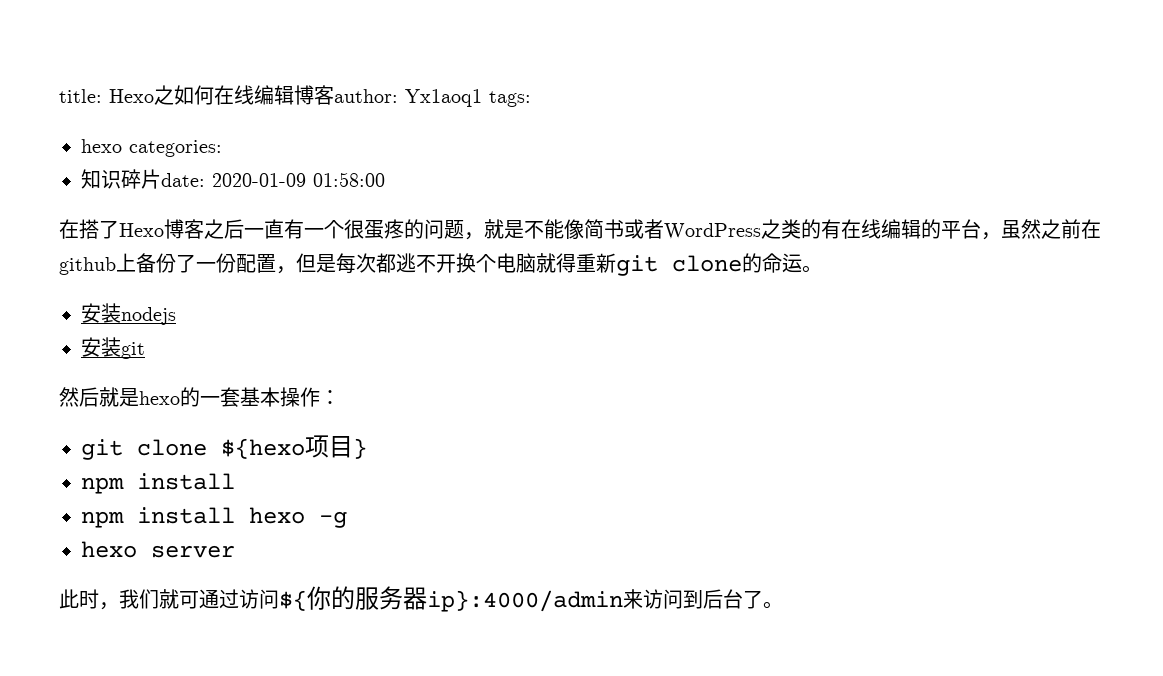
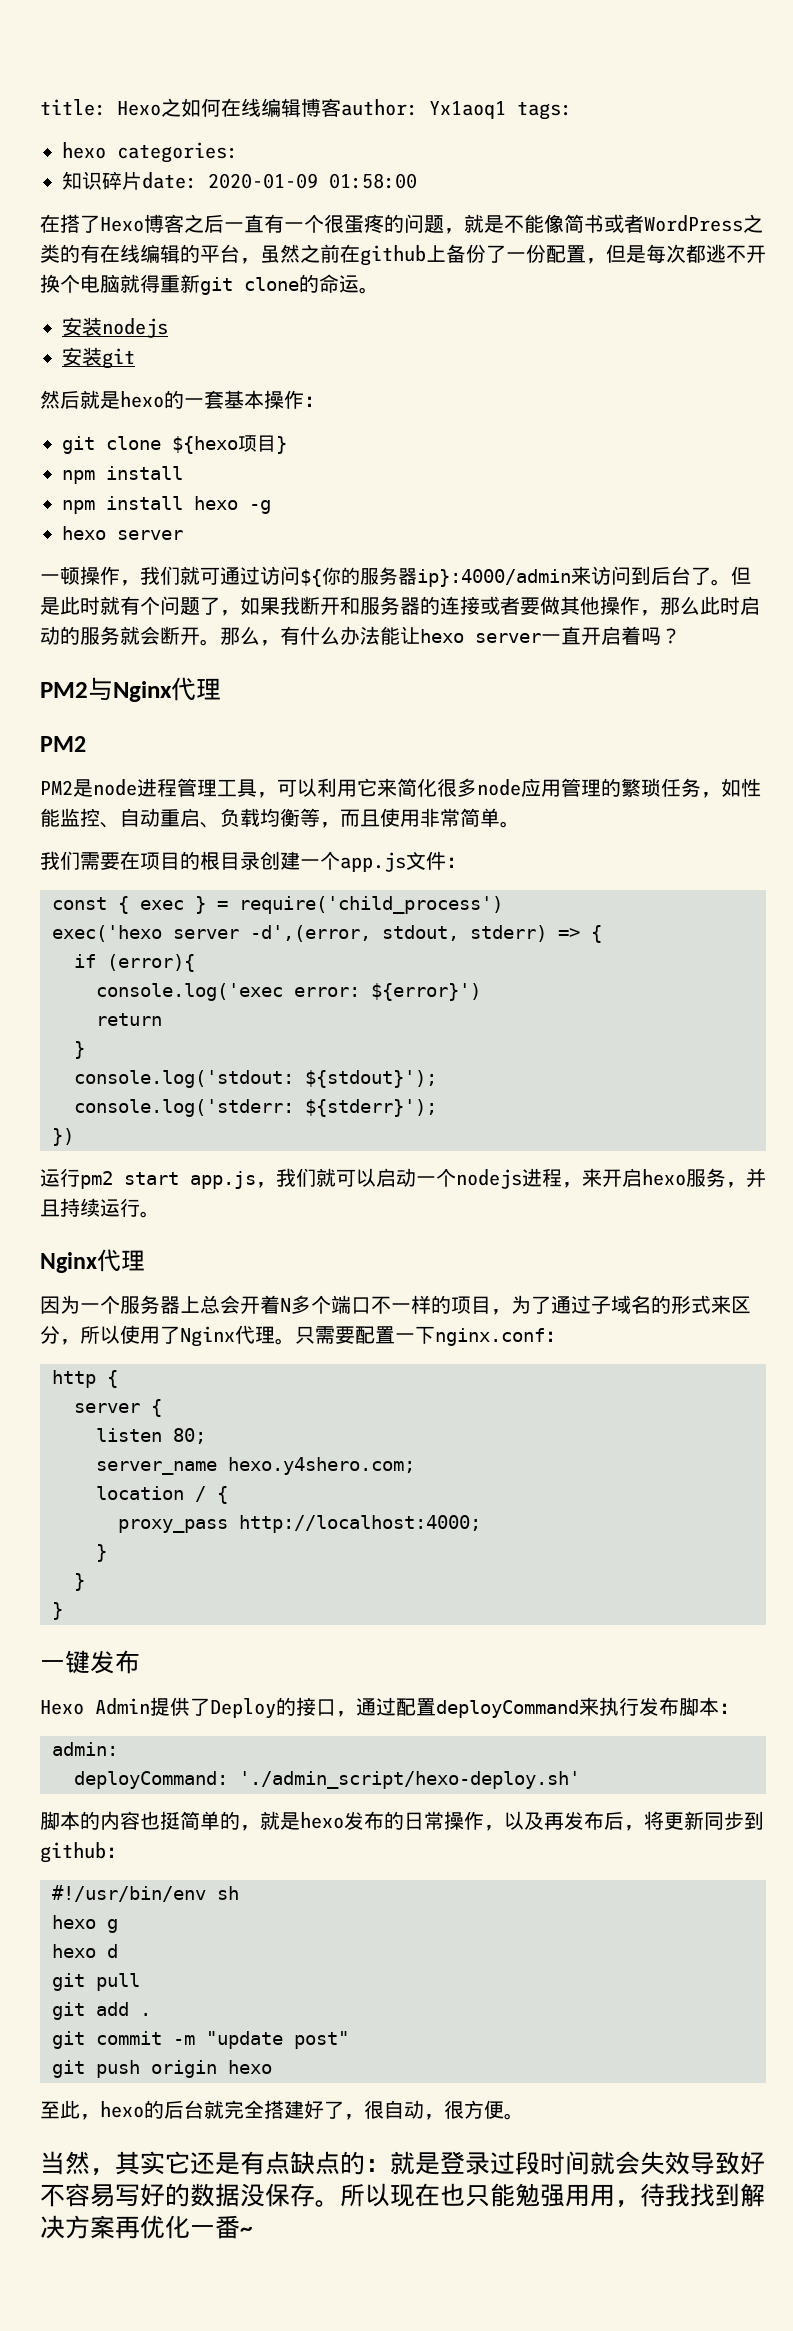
[59,589,99,609] 此时 -> [40,566,120,585] 一顿操作
(783, 605) none -> [731,566,751,585] [40,596,760,616] [40,626,681,646] [40,677,221,702] [40,736,86,752] [40,778,761,798] [40,808,520,828] [40,851,466,872] [52,896,503,914] [52,925,602,943] [74,954,195,972] [96,983,481,1001] [96,1013,162,1026] [74,1041,85,1059] [74,1070,437,1088] [74,1099,437,1117] [52,1128,74,1146] [40,1168,766,1189] [40,1198,160,1218] [40,1249,145,1273] [40,1295,751,1315] [40,1325,565,1347] [52,1370,118,1388] [74,1399,162,1417] [96,1428,206,1444] [96,1457,415,1475] [96,1486,228,1504] [118,1515,481,1533] [96,1544,107,1562] [74,1573,85,1591] [52,1602,63,1620] [40,1650,140,1674] [40,1697,739,1719] [52,1742,118,1756] [74,1771,580,1789] [40,1811,764,1831] [40,1842,126,1863] [52,1885,239,1902] [52,1915,118,1933] [52,1944,118,1958] [52,1973,140,1991] [52,2002,151,2020] [52,2031,349,2049] [52,2060,272,2078] [40,2100,524,2120] [40,2151,765,2176] [40,2183,765,2208] [40,2215,252,2239] 但是此时就有个问题了，如果我断开和服务器的连接或者要做其他操作，那么此时启动的服务就会断开。那么，有什么办法能让hexo server一直开启着吗？ // PM2与Nginx代理 // PM2 // PM2是node进程管理工具，可以利用它来简化很多node应用管理的繁琐任务，如性能监控、自动重启、负载均衡等，而且使用非常简单。 // 我们需要在项目的根目录创建一个app.js文件： // const { exec } = require('child_process') // exec('hexo server -d',(error, stdout, stderr) => { // if (error){ // console.log('exec error: ${error}') // return // } // console.log('stdout: ${stdout}'); // console.log('stderr: ${stderr}'); // }) // 运行pm2 start app.js，我们就可以启动一个nodejs进程，来开启hexo服务，并且持续运行。 // Nginx代理 // 因为一个服务器上总会开着N多个端口不一样的项目，为了通过子域名的形式来区分，所以使用了Nginx代理。只需要配置一下nginx.conf： // http { // server { // listen 80; // server_name hexo.y4shero.com; // location / { // proxy_pass http://localhost:4000; // } // } // } // 一键发布 // Hexo Admin提供了Deploy的接口，通过配置deployCommand来执行发布脚本： // admin: // deployCommand: './admin_script/hexo-deploy.sh' // 脚本的内容也挺简单的，就是hexo发布的日常操作，以及再发布后，将更新同步到github： // #!/usr/bin/env sh // hexo g // hexo d // git pull // git add . // git commit -m "update post" // git push origin hexo // 至此，hexo的后台就完全搭建好了，很自动，很方便。 // 当然，其实它还是有点缺点的：就是登录过段时间就会失效导致好不容易写好的数据没保存。所以现在也只能勉强用用，待我找到解决方案再优化一番~

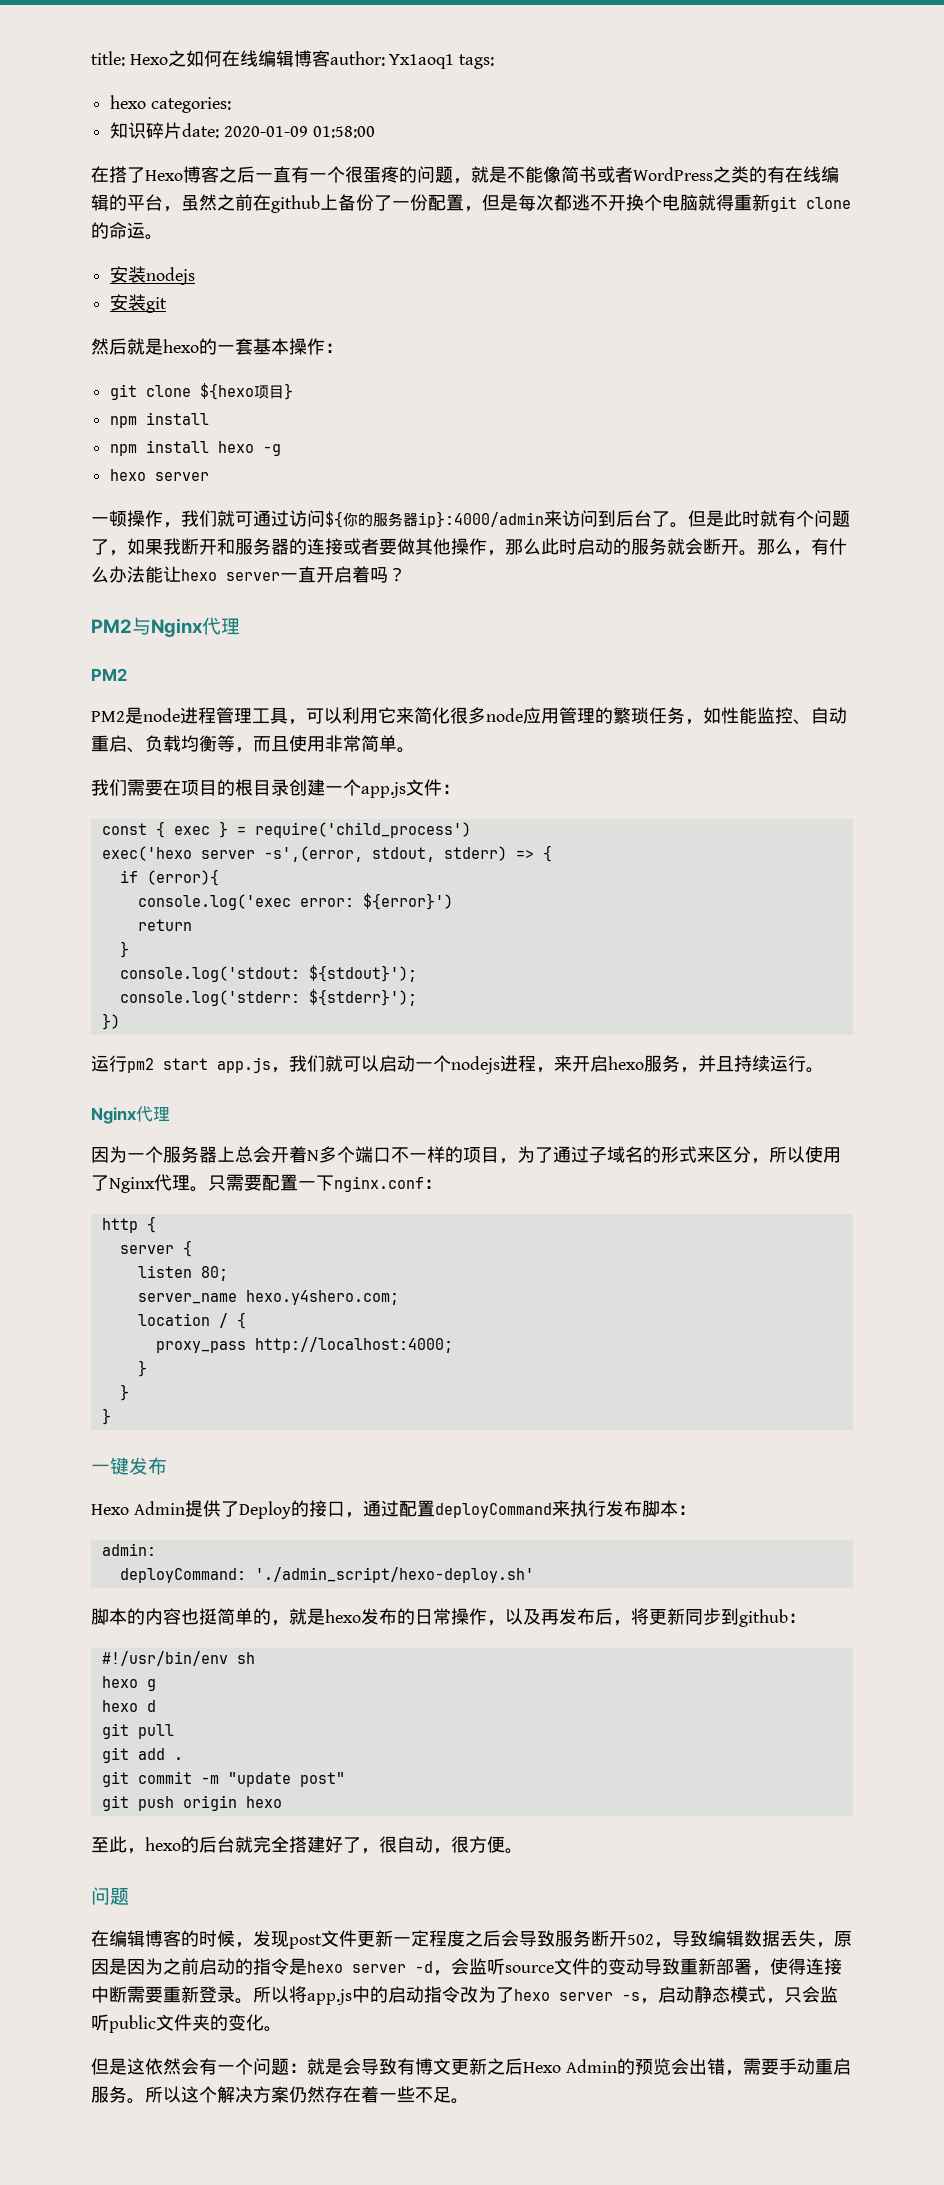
[250,925,371,942] -d',(error, -> [263,846,363,862] -s',(error,
[40,2151,765,2176] [40,2183,765,2208] [40,2215,252,2239] 当然，其实它还是有点缺点的：就是登录过段时间就会失效导致好不容易写好的数据没保存。所以现在也只能勉强用用，待我找到解决方案再优化一番~ -> [91,1887,129,1905] [91,1930,852,1949] [91,1958,842,1976] [91,1986,838,2005] [91,2014,282,2033] [91,2058,851,2076] [91,2086,469,2104] 问题 // 在编辑博客的时候，发现post文件更新一定程度之后会导致服务断开502，导致编辑数据丢失，原因是因为之前启动的指令是hexo server -d，会监听source文件的变动导致重新部署，使得连接中断需要重新登录。所以将app.js中的启动指令改为了hexo server -s，启动静态模式，只会监听public文件夹的变化。 // 但是这依然会有一个问题：就是会导致有博文更新之后Hexo Admin的预览会出错，需要手动重启服务。所以这个解决方案仍然存在着一些不足。

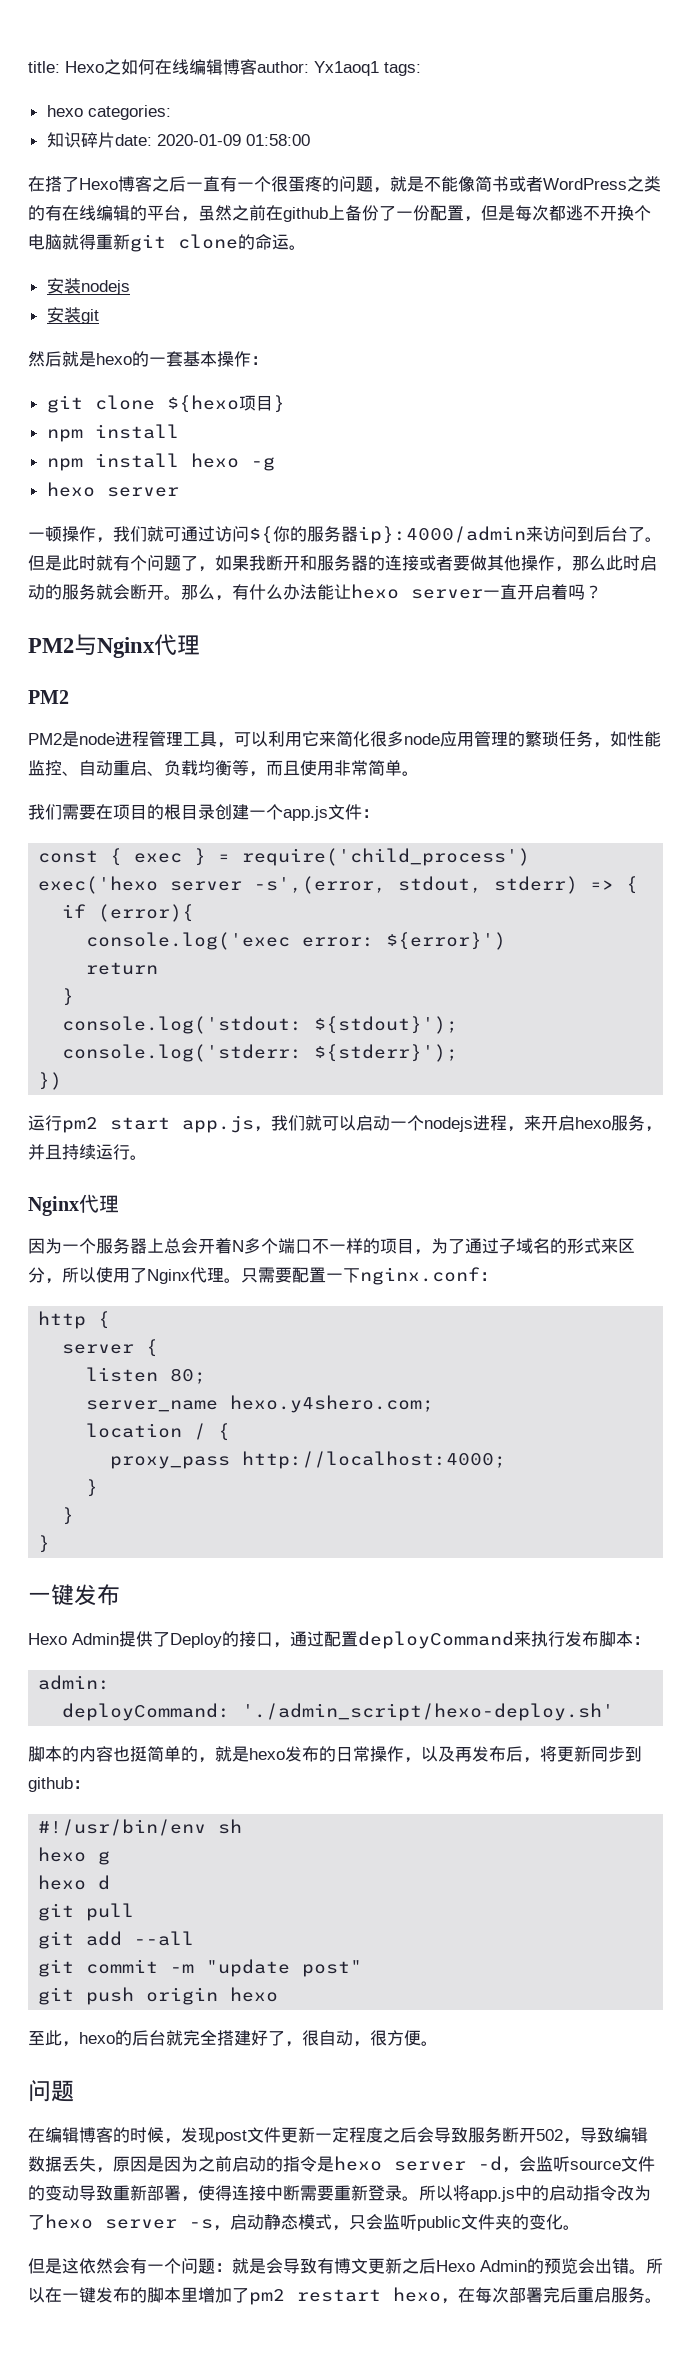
[173,1757,183,1760] . -> [134,1931,195,1946] --all
[724,2058,851,2076] [91,2086,451,2104] ，需要手动重启服务。所以这个解决方案仍然存在着一些不足 -> [629,2258,663,2274] [28,2287,645,2305] 。所以在一键发布的脚本里增加了pm2 restart hexo，在每次部署完后重启服务

